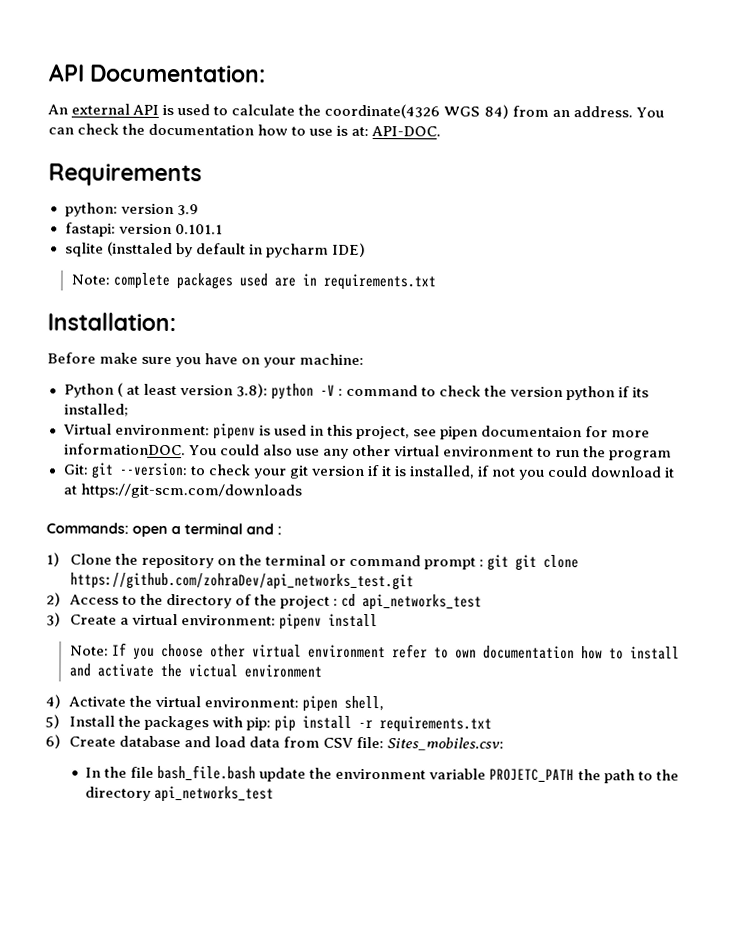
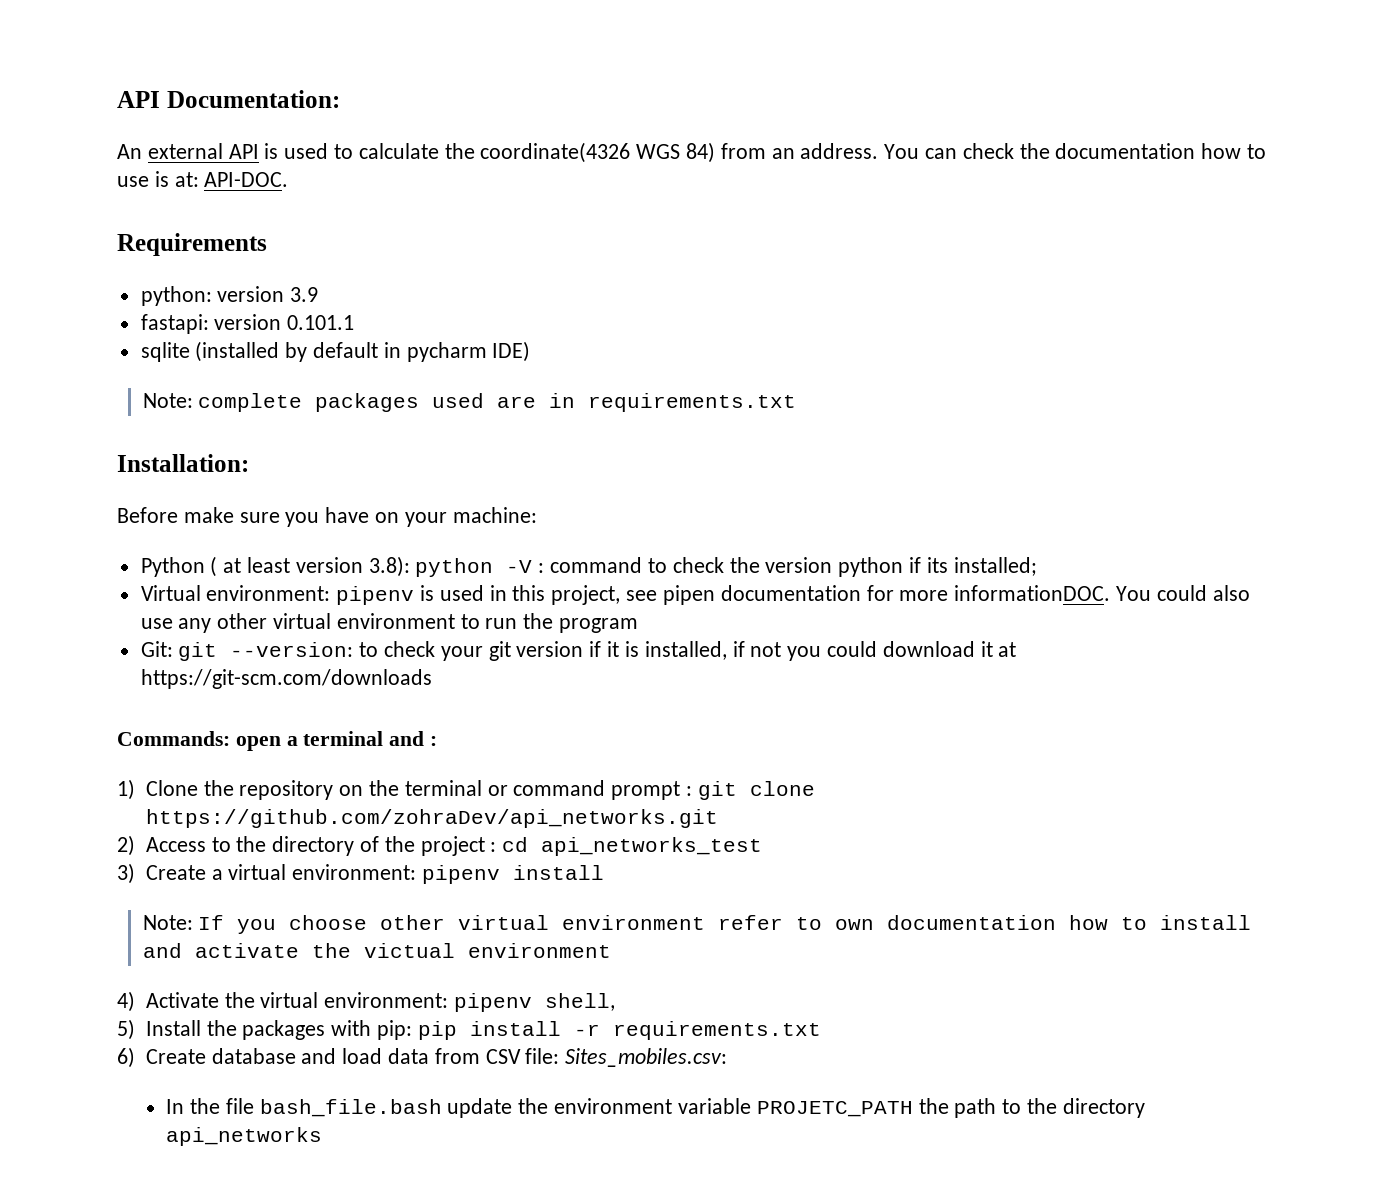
[106,241,173,257] (insttaled -> [195,341,280,362] (installed
[481,425,583,438] documentaion -> [720,585,861,601] documentation
[515,554,580,571] [69,572,414,591] git clone https://github.com/zohraDev/api_networks_test.git -> [749,781,815,796] [145,809,718,828] clone https://github.com/zohraDev/api_networks.git
[301,695,338,712] pipen -> [453,993,532,1012] pipenv
[154,785,275,803] api_networks_test -> [166,1127,323,1146] api_networks

